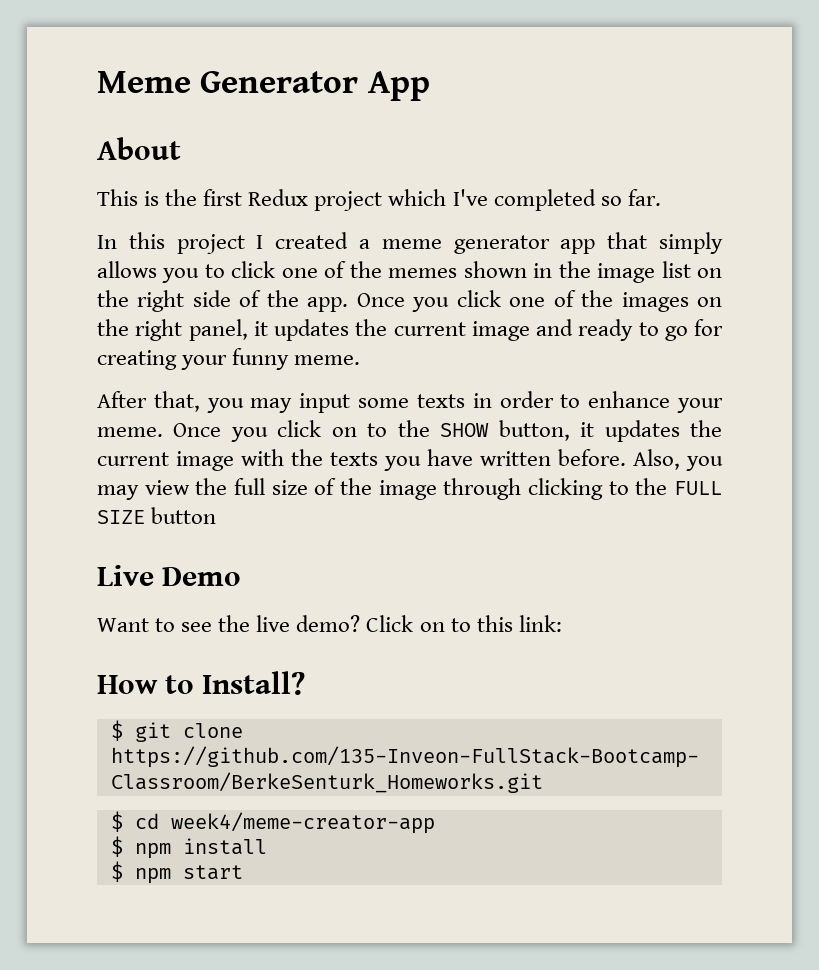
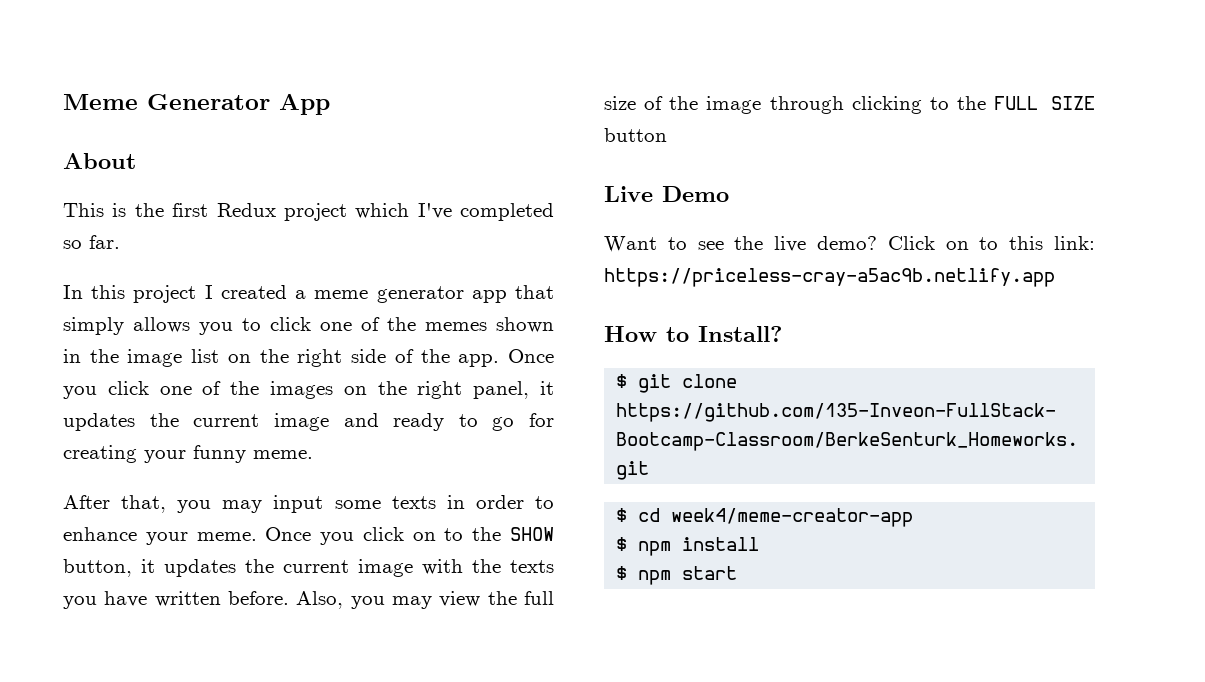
(562, 623) none -> [604,268,1055,287] https://priceless-cray-a5ac9b.netlify.app

